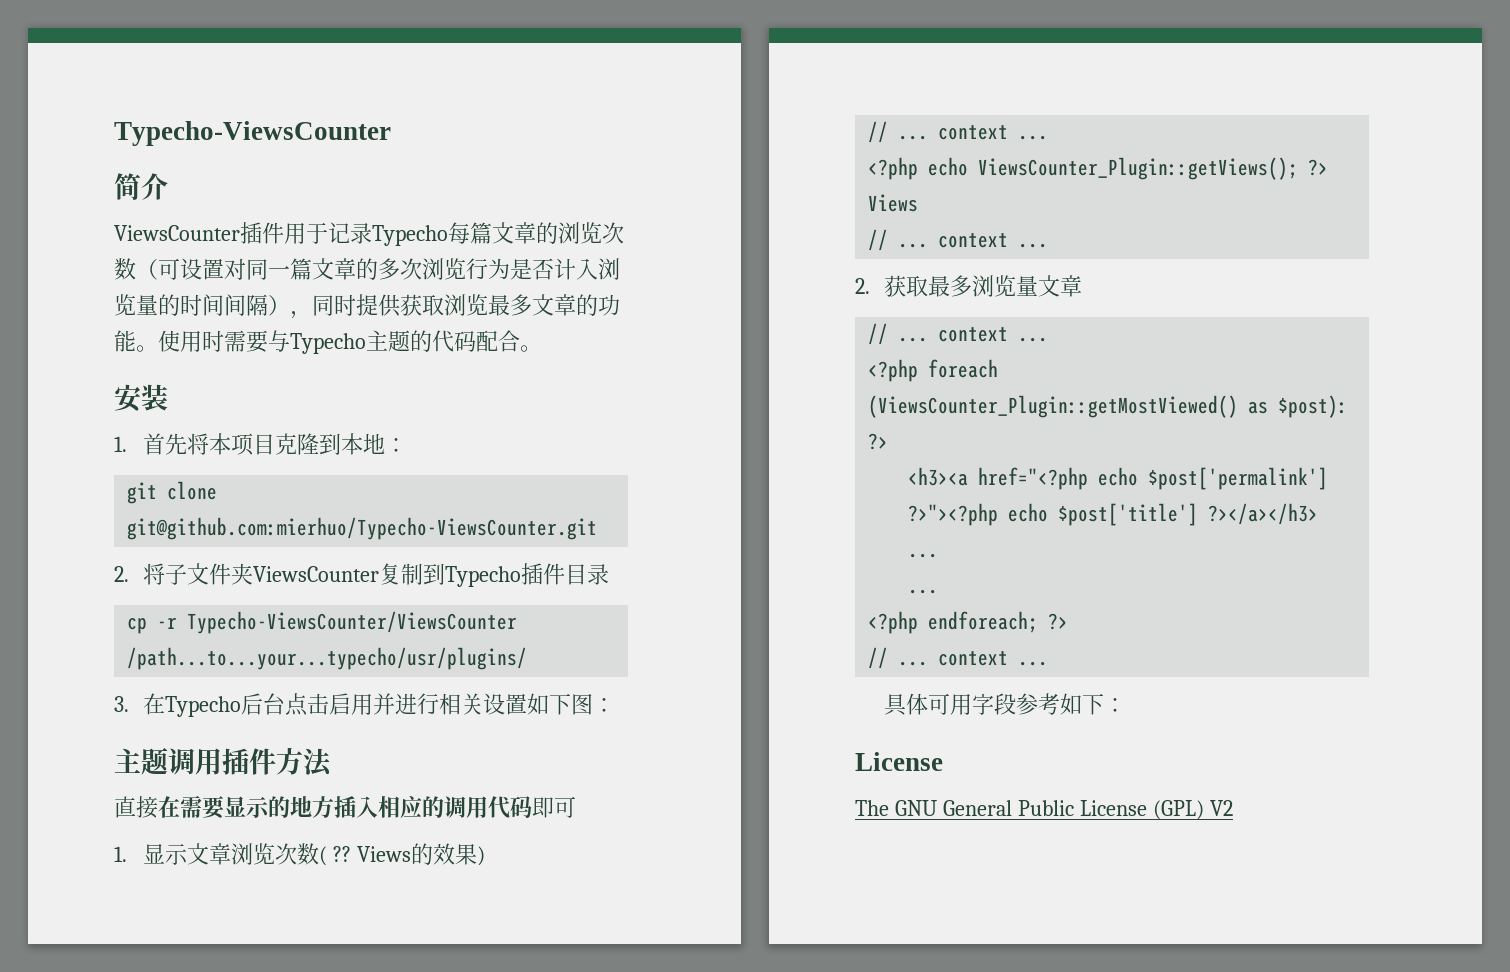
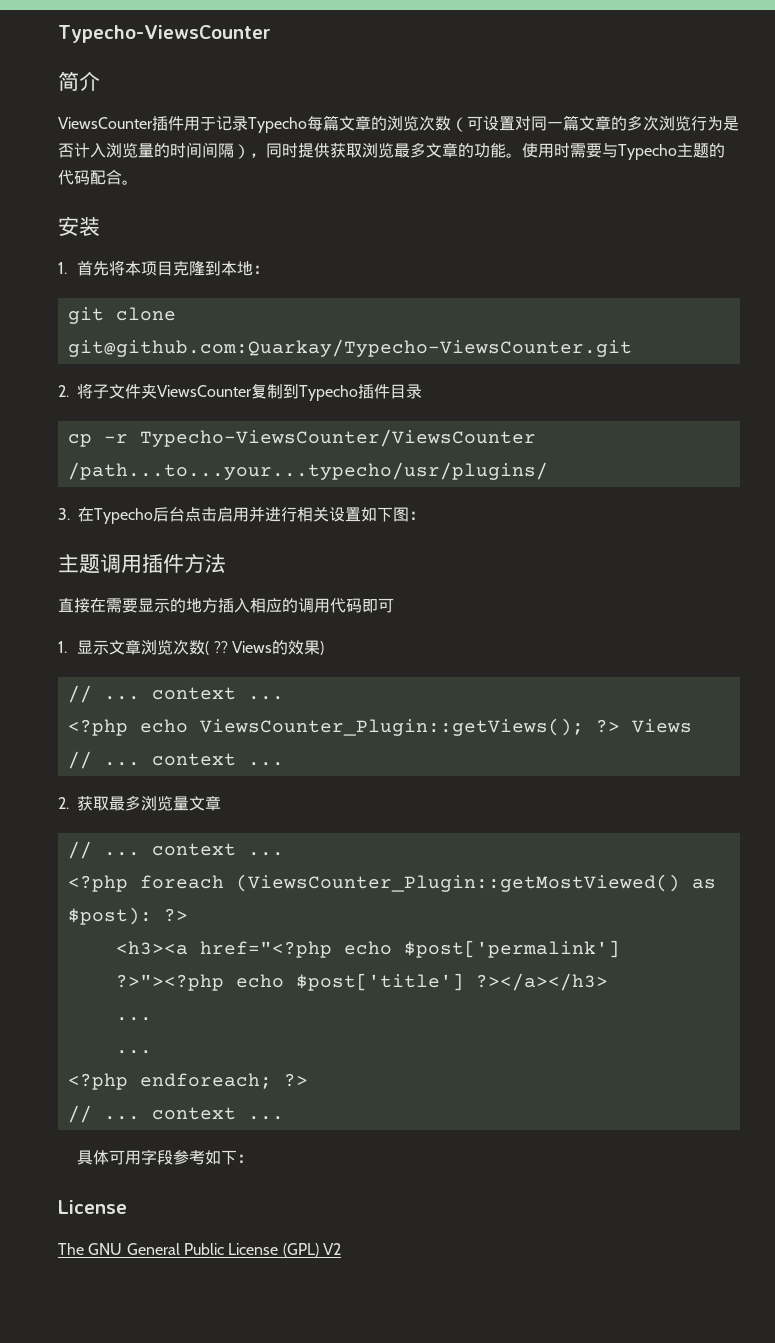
[127,517,598,540] git@github.com:mierhuo/Typecho-ViewsCounter.git -> [67,339,632,357] git@github.com:Quarkay/Typecho-ViewsCounter.git

